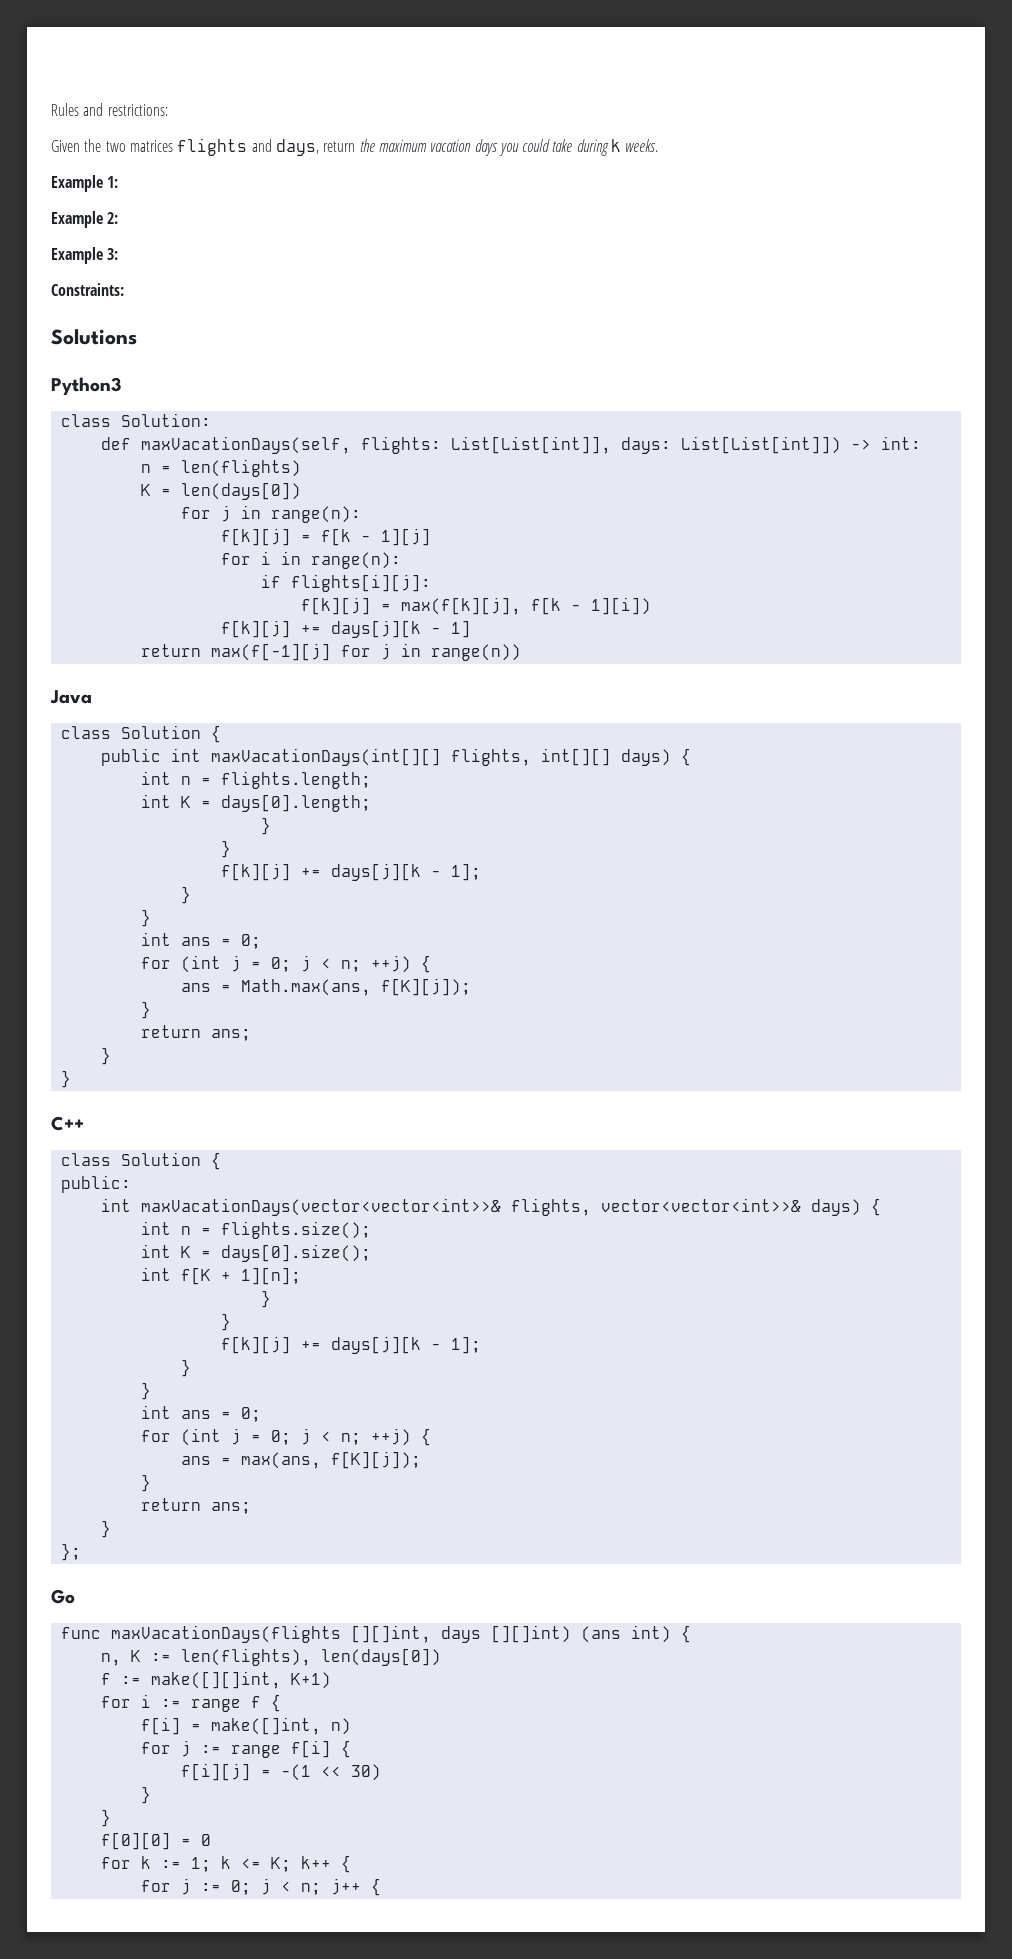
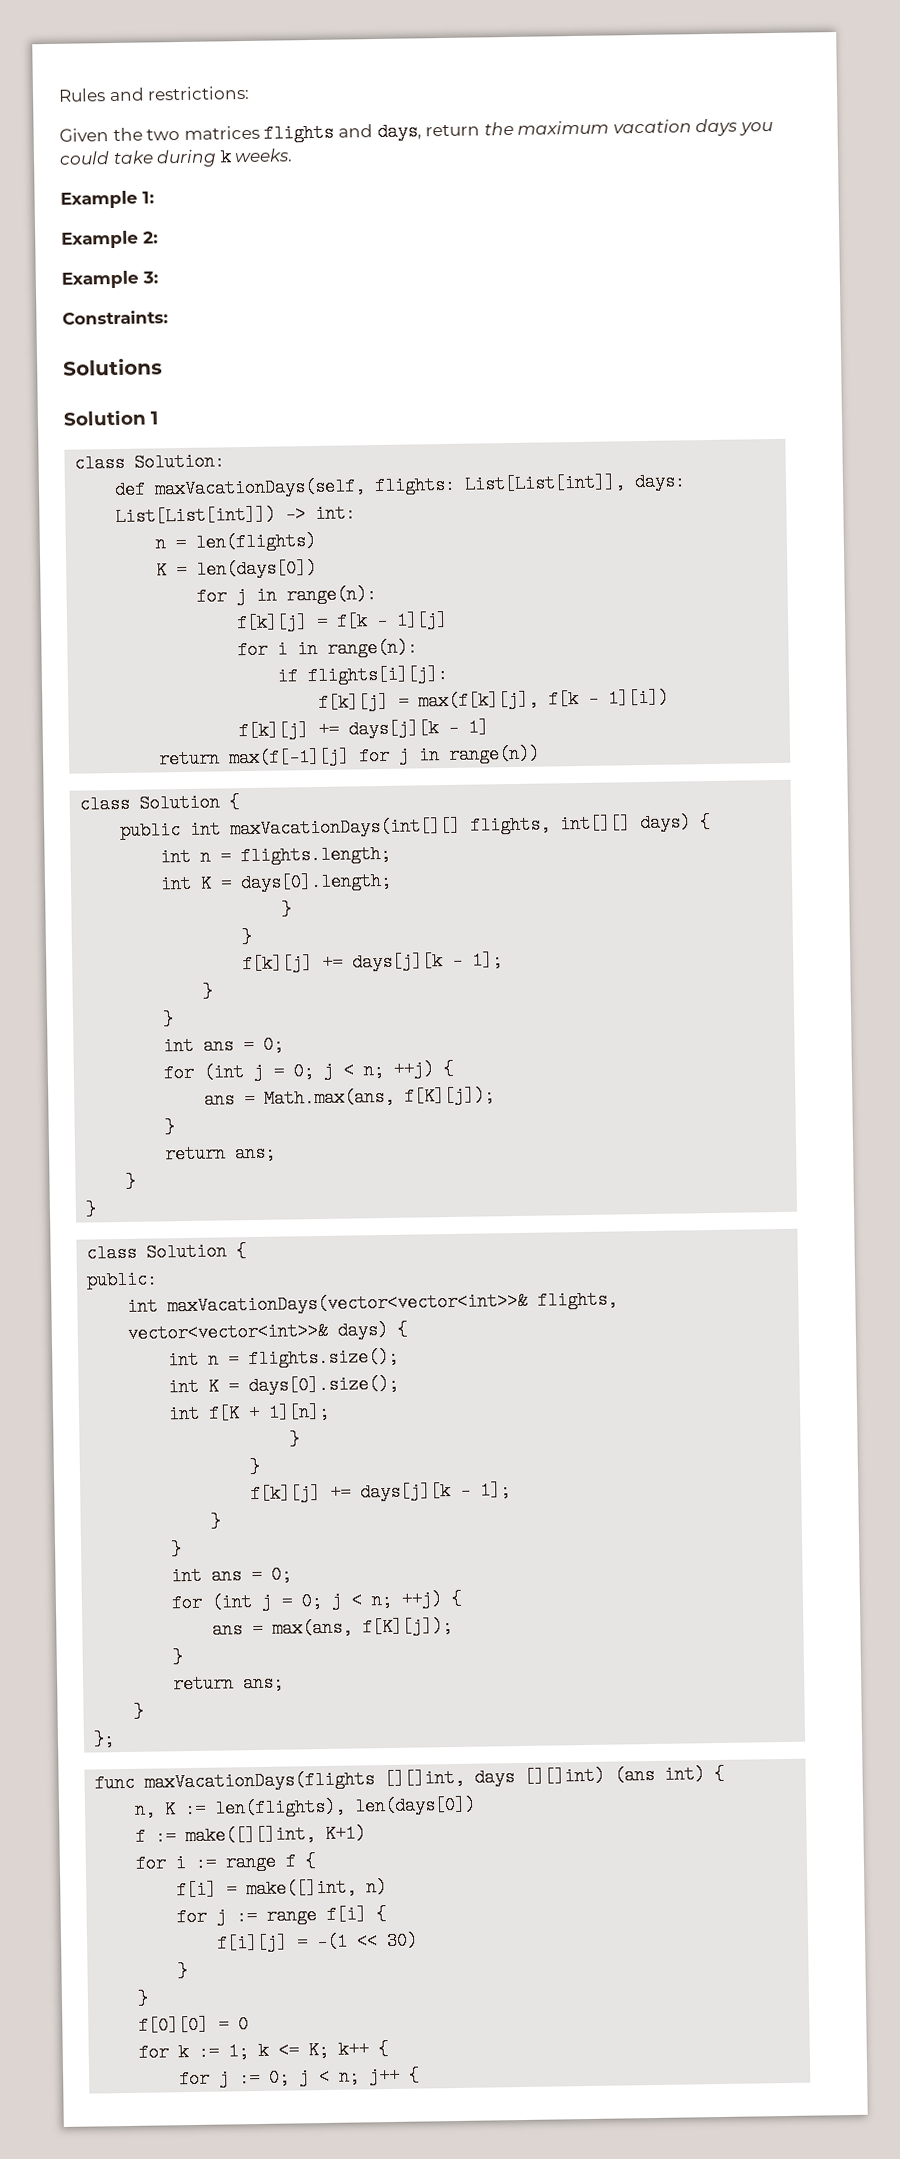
[51,377,121,396] Python3 -> [63,409,159,426] Solution 1
[50,690,92,704] // Java -> (541, 754) none
[51,1116,84,1131] // C++ -> (98, 1209) none
[51,1589,75,1604] // Go -> (116, 1739) none

